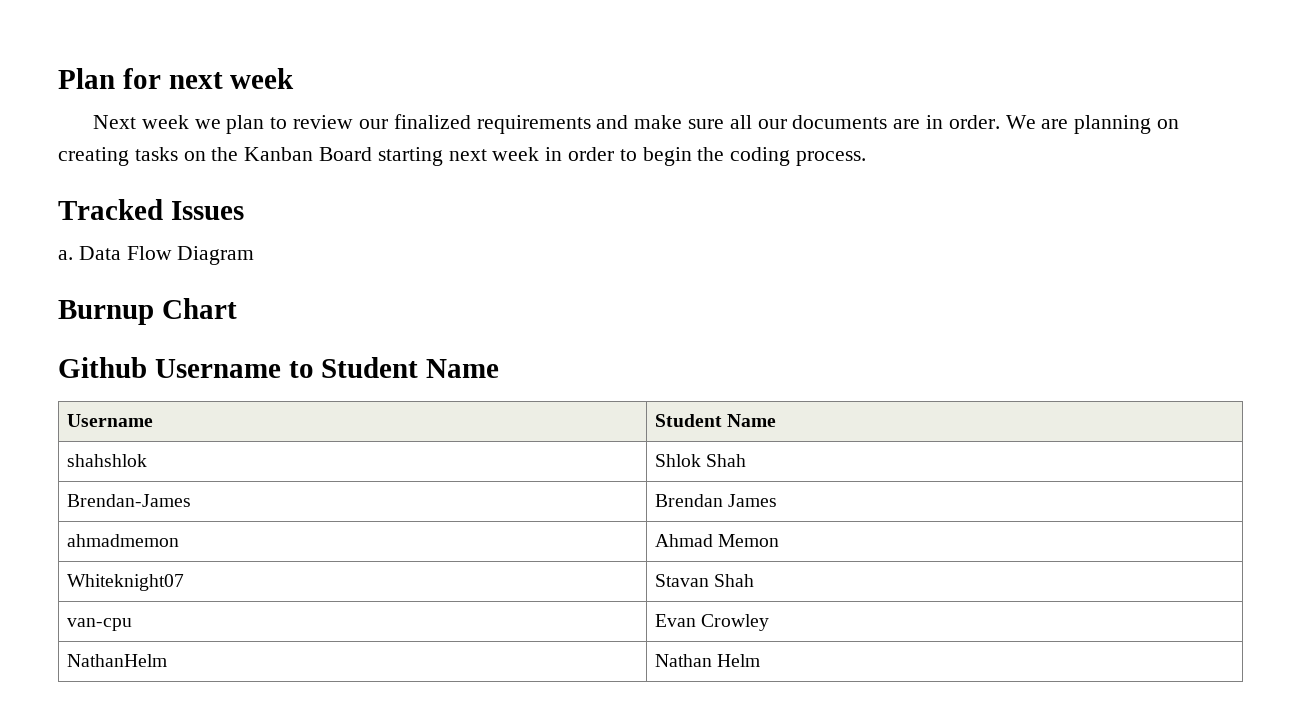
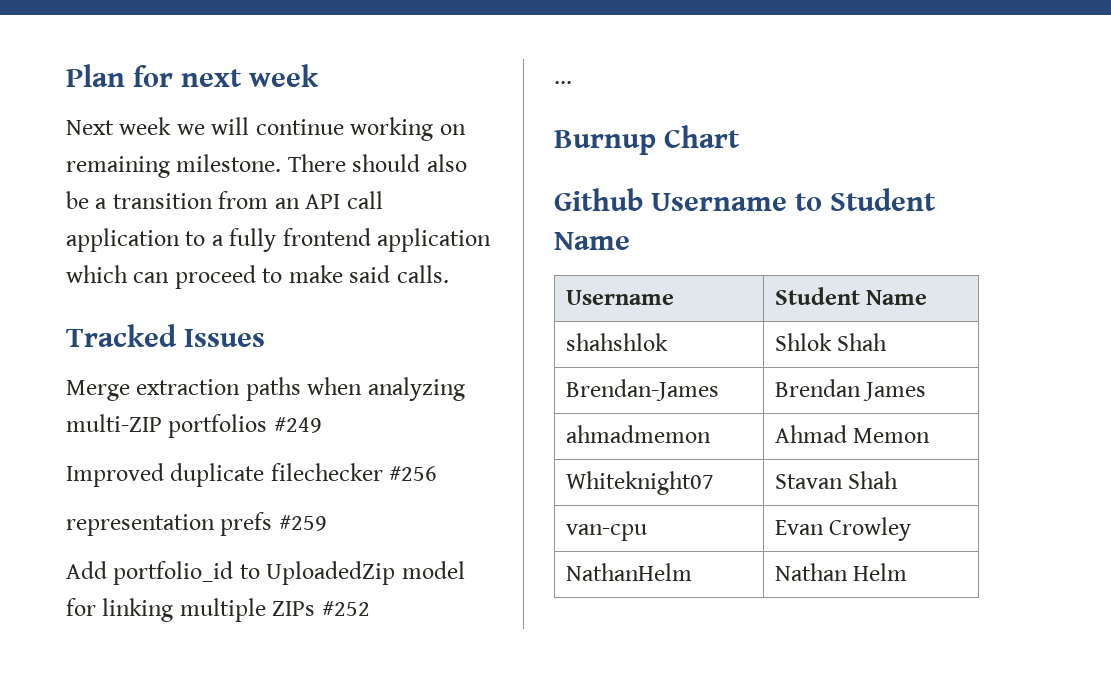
[226,114,1179,134] [58,147,867,166] [58,199,244,220] [58,246,255,265] plan to review our finalized requirements and make sure all our documents are in order. We are planning on creating tasks on the Kanban Board starting next week in order to begin the coding process. // Tracked Issues // a. Data Flow Diagram -> [211,117,466,141] [66,154,467,178] [66,191,383,209] [66,228,492,252] [66,265,449,289] [66,324,266,347] [66,377,465,401] [66,414,322,438] [66,463,438,487] [66,512,327,536] [66,561,465,585] [66,598,370,622] [554,81,572,84] will continue working on remaining milestone. There should also be a transition from an API call application to a fully frontend application which can proceed to make said calls. // Tracked Issues // Merge extraction paths when analyzing multi-ZIP portfolios #249 // Improved duplicate filechecker #256 // representation prefs #259 // Add portfolio_id to UploadedZip model for linking multiple ZIPs #252 // ...

